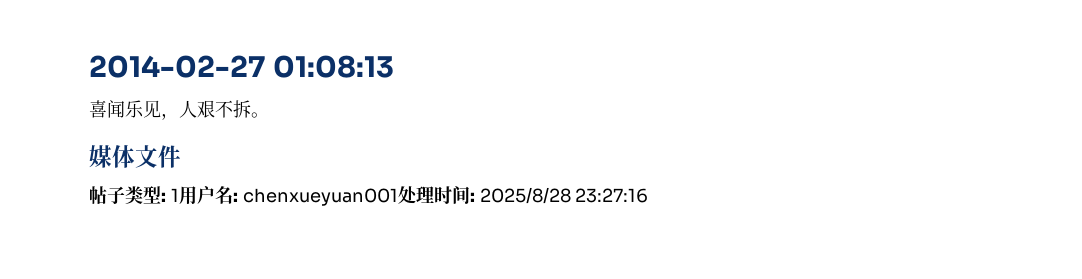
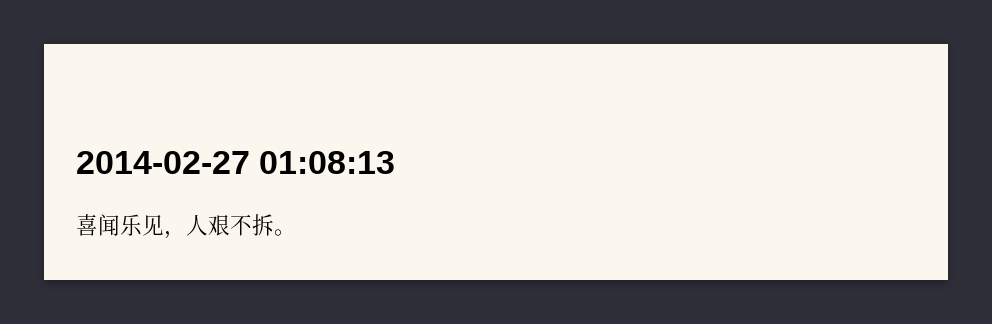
[89,145,181,168] [89,186,649,206] // 媒体文件 // 帖子类型: 1用户名: chenxueyuan001处理时间: 2025/8/28 23:27:16 -> (296, 232) none

